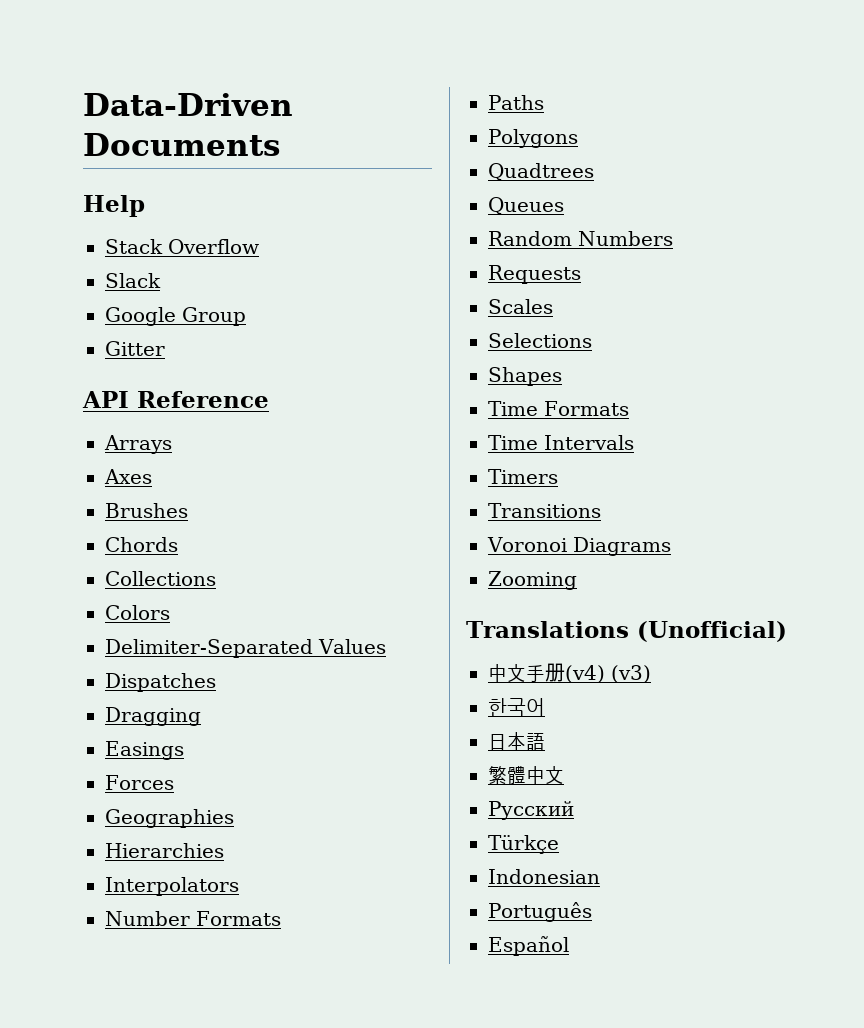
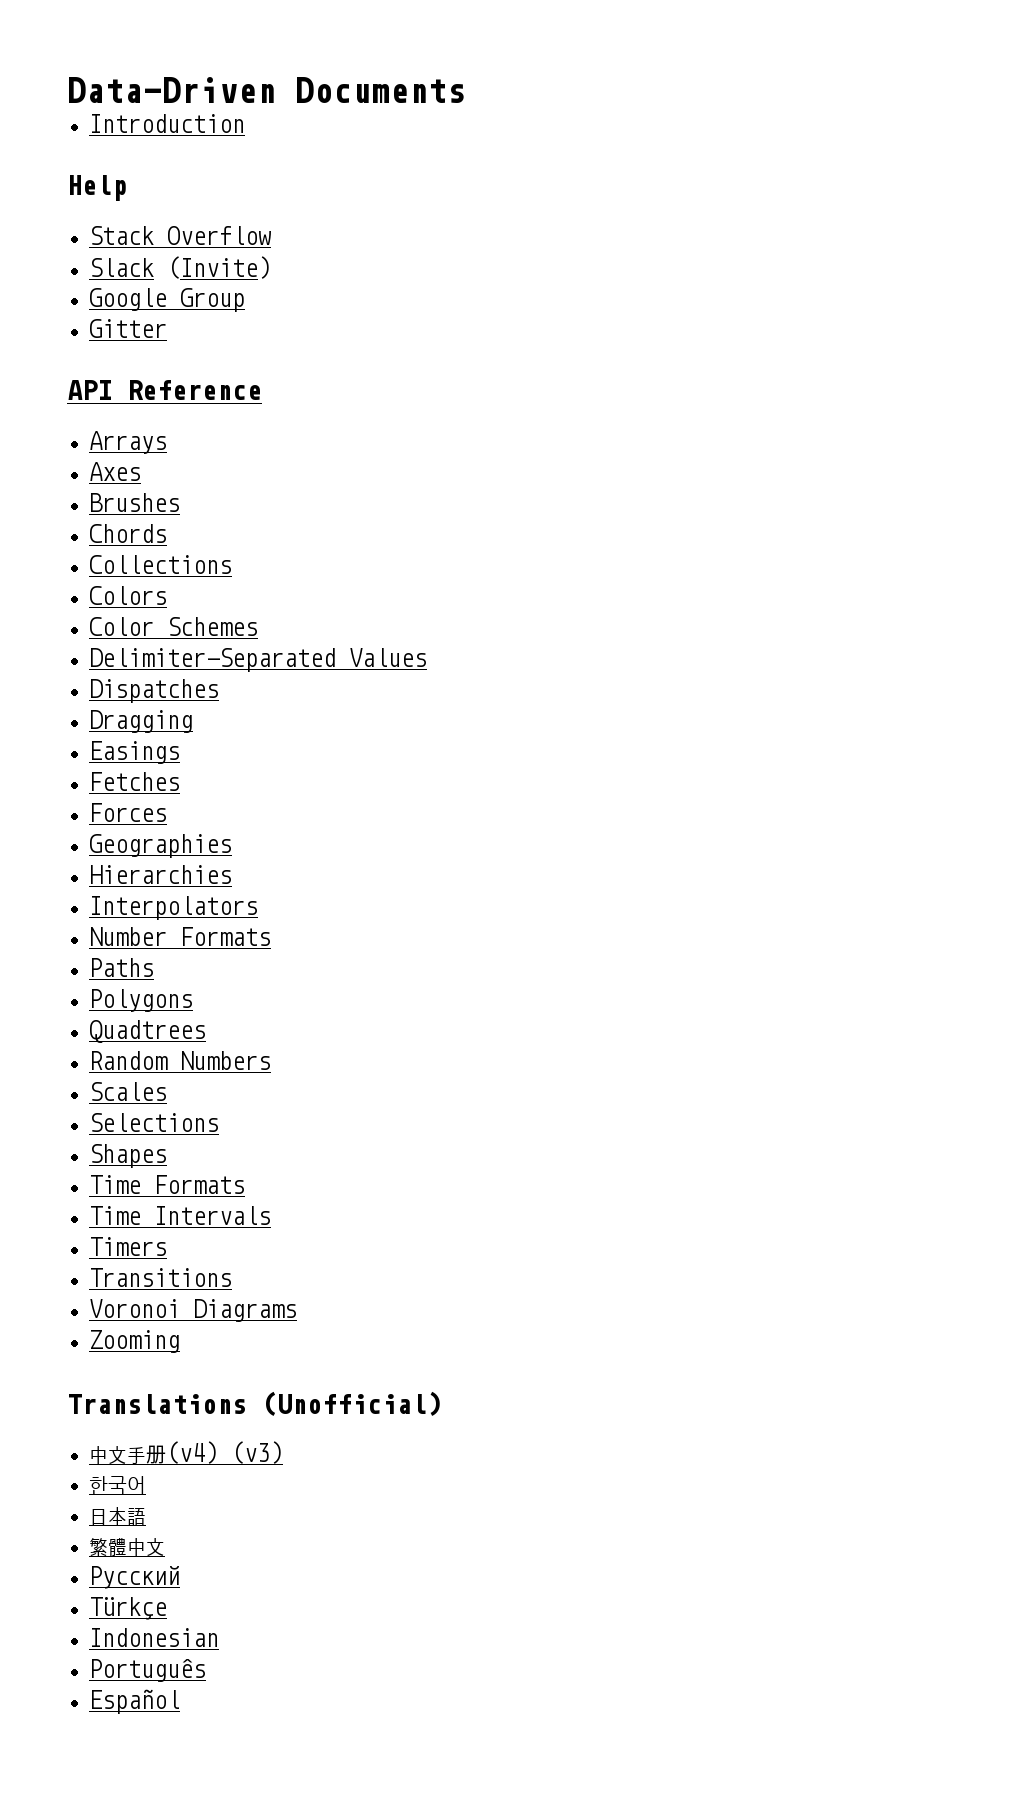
(280, 144) none -> [89,114,245,133] // Introduction
(161, 280) none -> [167,256,271,279] (Invite)
(170, 612) none -> [89,617,258,636] // Color Schemes
(184, 750) none -> [89,772,180,791] // Fetches
[488,197,564,215] // Queues -> (206, 1031) none
[488,265,581,284] // Requests -> (271, 1060) none

